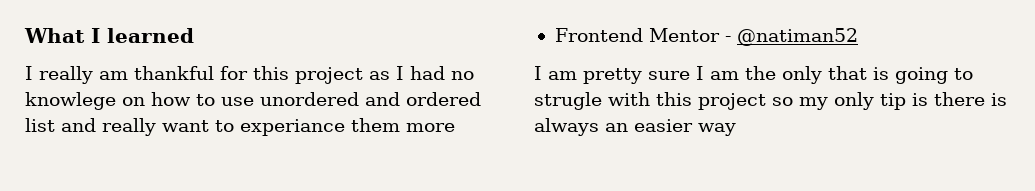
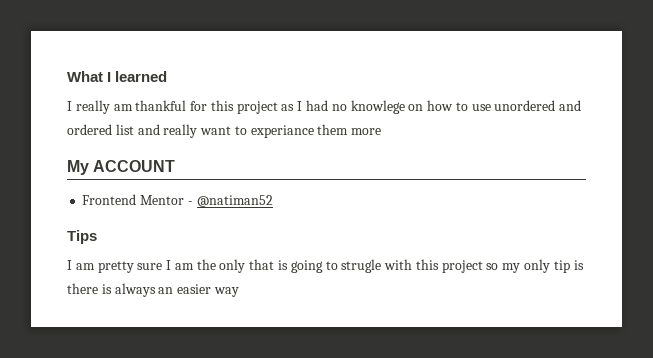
(455, 127) none -> [67,160,176,175] // My ACCOUNT
(858, 37) none -> [67,230,97,244] // Tips

